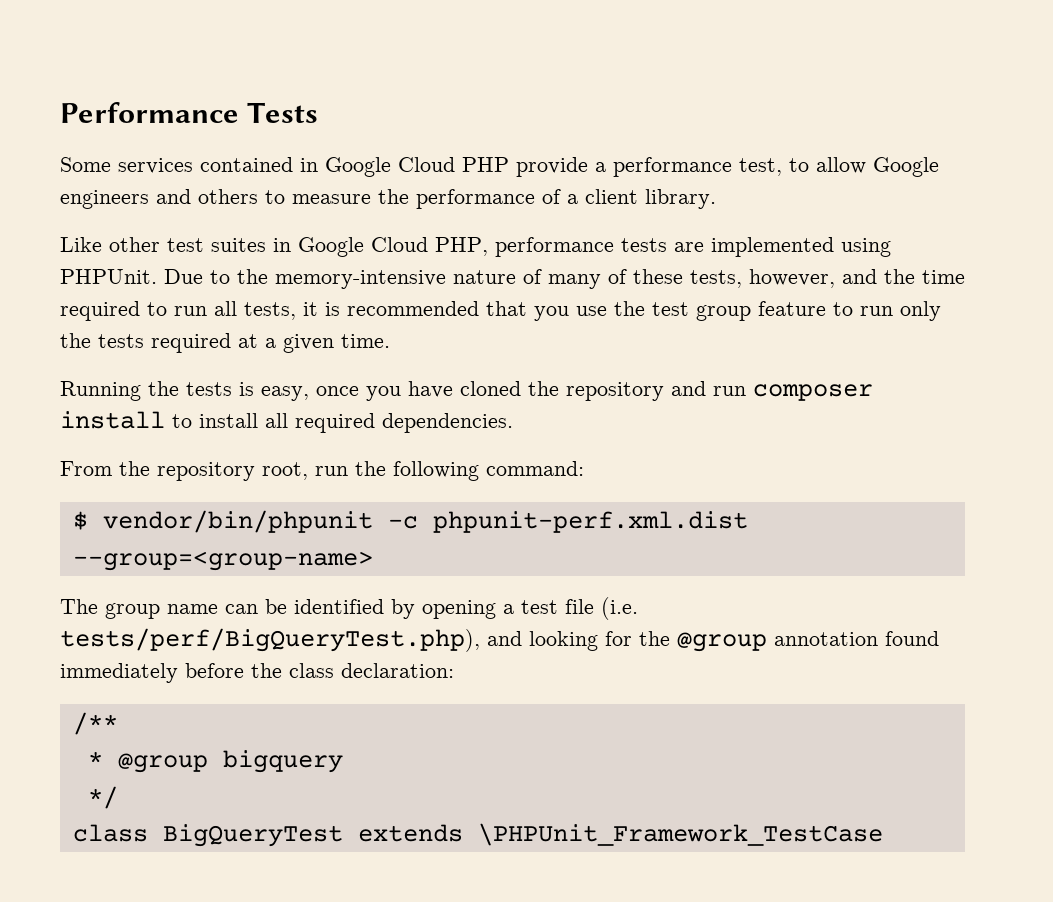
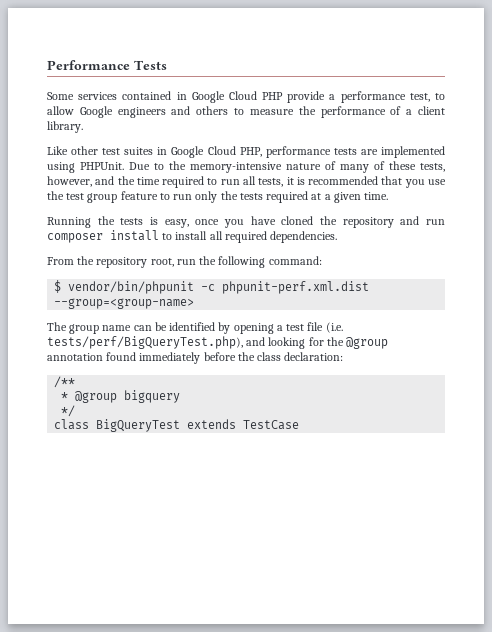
[477,823,883,846] \PHPUnit_Framework_TestCase -> [243,420,300,430] TestCase

